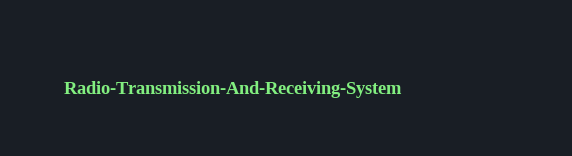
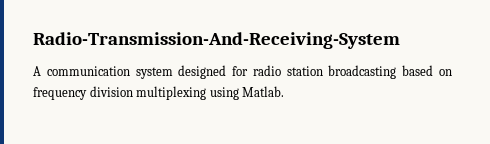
(402, 89) none -> [33,65,452,79] [33,86,285,100] // A communication system designed for radio station broadcasting based on frequency division multiplexing using Matlab.

